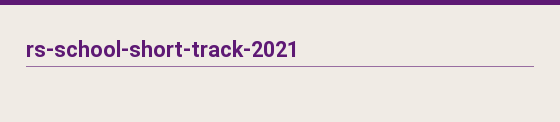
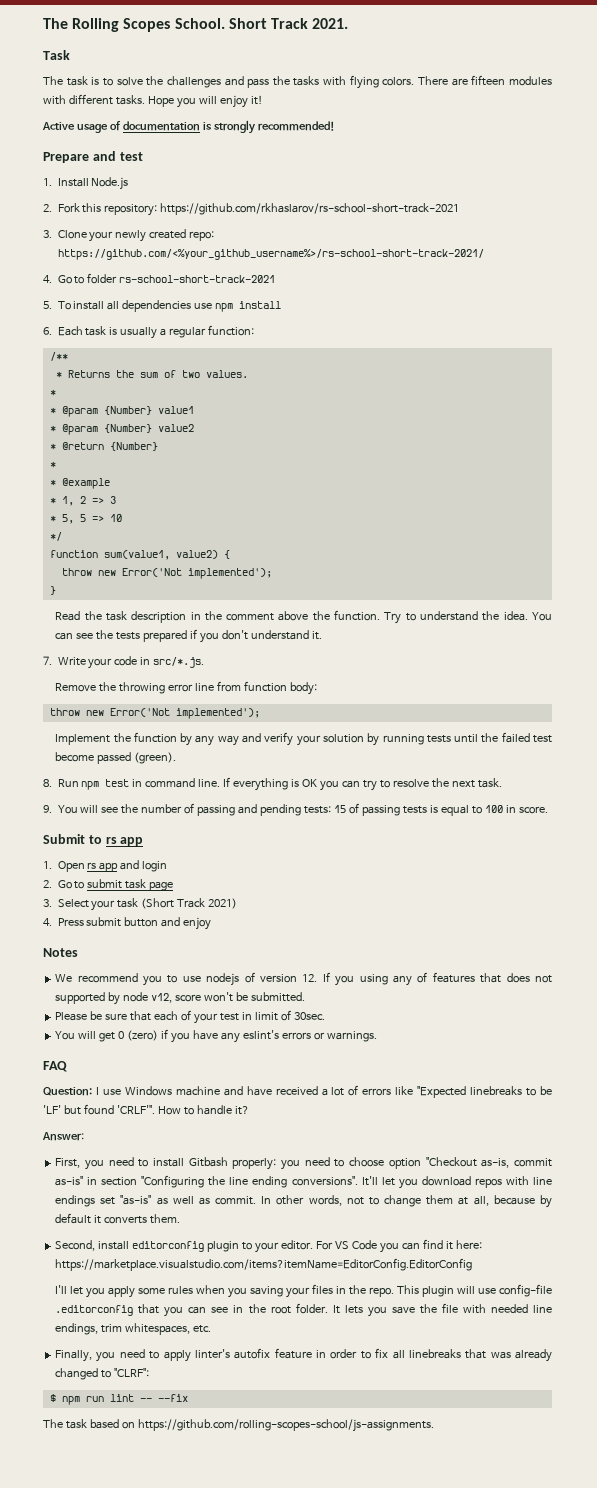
[26,40,299,57] rs-school-short-track-2021 -> [43,18,349,32] [43,50,70,60] [43,75,552,89] [43,94,263,108] [42,120,335,134] [43,151,143,163] [43,177,129,190] [43,203,460,216] [43,229,215,242] [57,249,484,260] [43,273,276,284] [43,300,282,312] [43,325,255,339] [49,352,68,361] [55,370,248,378] [49,389,56,396] [49,406,194,417] [49,424,194,435] [49,442,158,451] [49,461,56,468] [49,478,110,489] [49,496,116,506] [49,514,122,524] [49,532,62,541] [49,550,230,560] [61,568,272,579] [49,586,56,595] [55,610,552,624] [55,629,322,643] [43,656,205,669] [55,681,318,695] [49,708,260,719] [55,732,553,746] [55,752,177,764] [43,777,503,791] [43,803,548,816] [43,834,144,846] [43,860,168,872] [43,879,174,891] [43,898,238,911] [43,917,212,930] [43,948,78,957] [55,972,552,986] [55,992,305,1005] [55,1010,325,1024] [55,1029,377,1043] [43,1061,67,1072] [43,1085,552,1098] [43,1104,249,1115] [42,1132,84,1141] [55,1157,552,1170] [55,1175,552,1189] [55,1195,552,1208] [55,1213,181,1224] [55,1239,482,1253] [55,1258,473,1271] [55,1284,552,1298] [55,1303,552,1317] [55,1323,212,1335] [55,1348,552,1362] [55,1368,150,1380] [49,1394,188,1405] [43,1419,434,1432] The Rolling Scopes School. Short Track 2021. // Task // The task is to solve the challenges and pass the tasks with flying colors. There are fifteen modules with different tasks. Hope you will enjoy it! // Active usage of documentation is strongly recommended! // Prepare and test // 1. Install Node.js // 2. Fork this repository: https://github.com/rkhaslarov/rs-school-short-track-2021 // 3. Clone your newly created repo: https://github.com/<%your_github_username%>/rs-school-short-track-2021/ // 4. Go to folder rs-school-short-track-2021 // 5. To install all dependencies use npm install // 6. Each task is usually a regular function: // /** // * Returns the sum of two values. // * // * @param {Number} value1 // * @param {Number} value2 // * @return {Number} // * // * @example // * 1, 2 => 3 // * 5, 5 => 10 // */ // function sum(value1, value2) { // throw new Error('Not implemented'); // } // Read the task description in the comment above the function. Try to understand the idea. You can see the tests prepared if you don't understand it. // 7. Write your code in src/*.js. // Remove the throwing error line from function body: // throw new Error('Not implemented'); // Implement the function by any way and verify your solution by running tests until the failed test become passed (green). // 8. Run npm test in command line. If everything is OK you can try to resolve the next task. // 9. You will see the number of passing and pending tests: 15 of passing tests is equal to 100 in score. // Submit to rs app // 1. Open rs app and login // 2. Go to submit task page // 3. Select your task (Short Track 2021) // 4. Press submit button and enjoy // Notes // We recommend you to use nodejs of version 12. If you using any of features that does not supported by node v12, score won't be submitted. // Please be sure that each of your test in limit of 30sec. // You will get 0 (zero) if you have any eslint's errors or warnings. // FAQ // Question: I use Windows machine and have received a lot of errors like "Expected linebreaks to be 'LF' but found 'CRLF'". How to handle it? // Answer: // First, you need to install Gitbash properly: you need to choose option "Checkout as-is, commit as-is" in section "Configuring the line ending conversions". It'll let you download repos with line endings set "as-is" as well as commit. In other words, not to change them at all, because by default it converts them. // Second, install editorconfig plugin to your editor. For VS Code you can find it here: https://marketplace.visualstudio.com/items?itemName=EditorConfig.EditorConfig // I'll let you apply some rules when you saving your files in the repo. This plugin will use config-file .editorconfig that you can see in the root folder. It lets you save the file with needed line endings, trim whitespaces, etc. // Finally, you need to apply linter's autofix feature in order to fix all linebreaks that was already changed to "CLRF": // $ npm run lint -- --fix // The task based on https://github.com/rolling-scopes-school/js-assignments.

